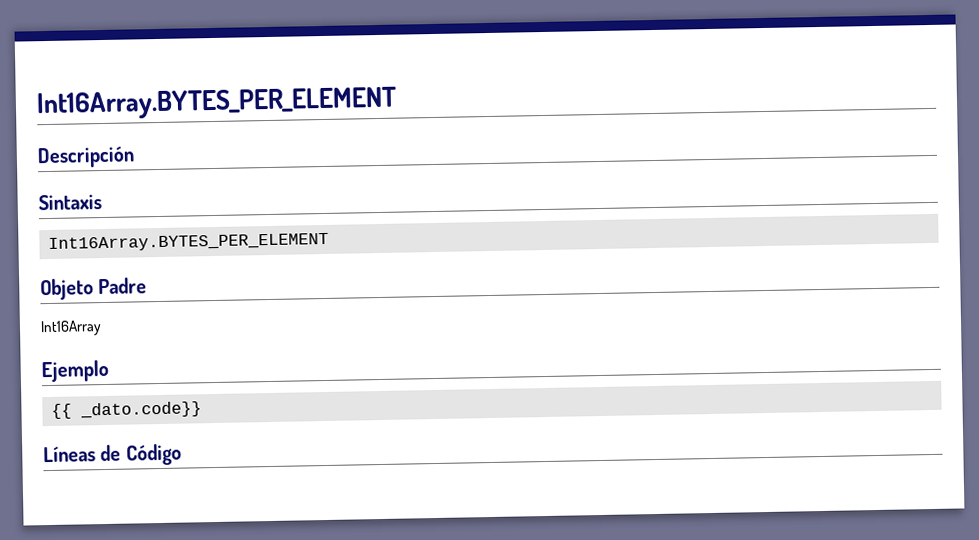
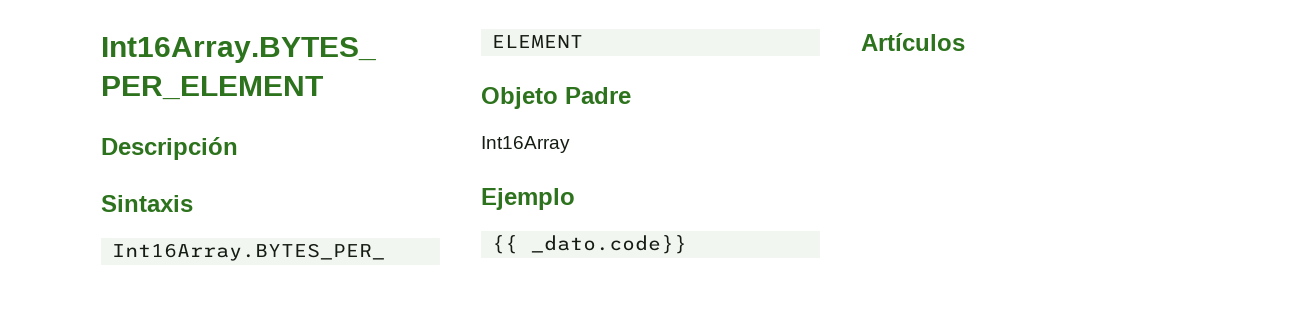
[43,443,182,466] Líneas de Código -> [861,33,965,51] Artículos

